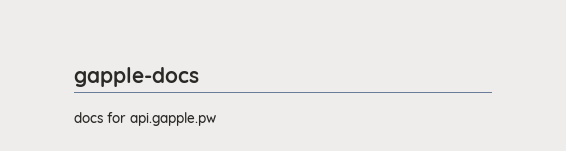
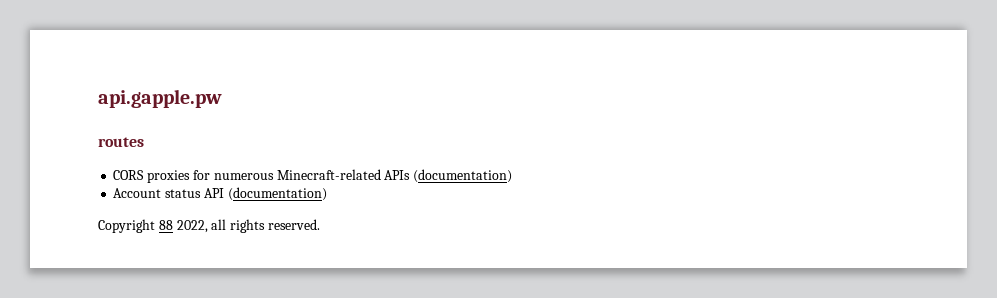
[74,67,199,87] [74,112,216,126] gapple-docs // docs for api.gapple.pw -> [98,89,222,108] [98,137,144,147] [113,169,513,183] [113,187,327,201] [98,219,320,233] api.gapple.pw // routes // CORS proxies for numerous Minecraft-related APIs (documentation) // Account status API (documentation) // Copyright 88 2022, all rights reserved.

